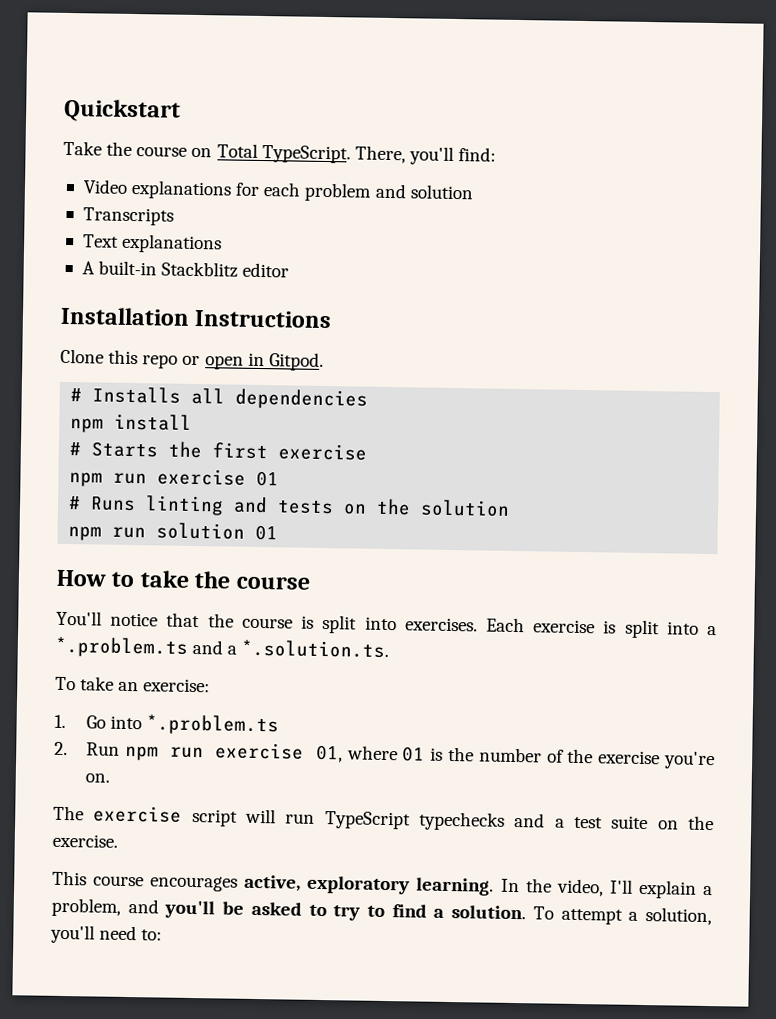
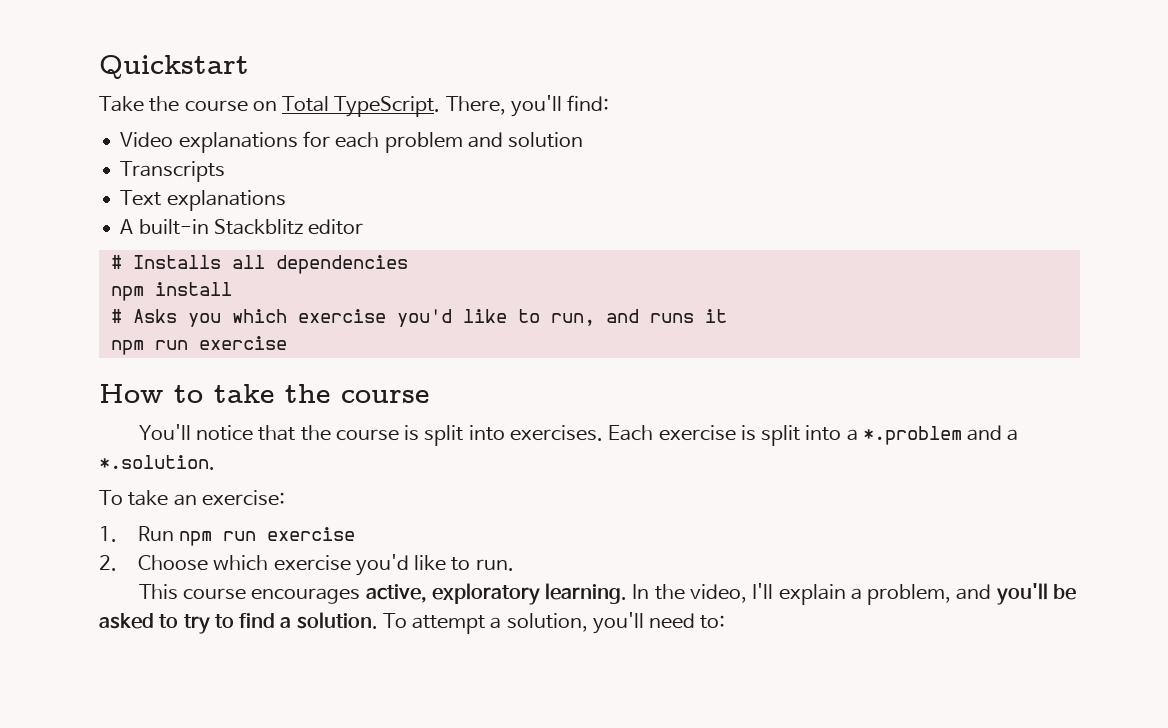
[60,306,333,329] [60,348,324,371] // Installation Instructions // Clone this repo or open in Gitpod. -> (364, 227) none
[91,441,369,461] [69,468,280,487] [68,495,511,517] [68,522,279,541] Starts the first exercise // npm run exercise 01 // # Runs linting and tests on the solution // npm run solution 01 -> [132,309,727,327] [110,336,287,355] Asks you which exercise you'd like to run, and runs it // npm run exercise
[55,636,390,659] *.problem.ts and a *.solution.ts. -> [862,425,1019,445] [99,455,215,470] *.problem and a *.solution.
[85,714,280,736] [54,741,68,756] Go into *.problem.ts // 2. -> (117, 534) none
[315,744,715,770] [84,773,110,783] [53,805,714,831] [52,833,118,848] 01, where 01 is the number of the exercise you're on. // The exercise script will run TypeScript typechecks and a test suite on the exercise. -> [99,554,514,576] // 2. Choose which exercise you'd like to run.

